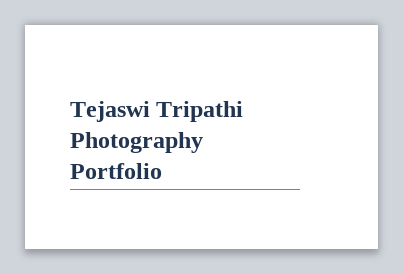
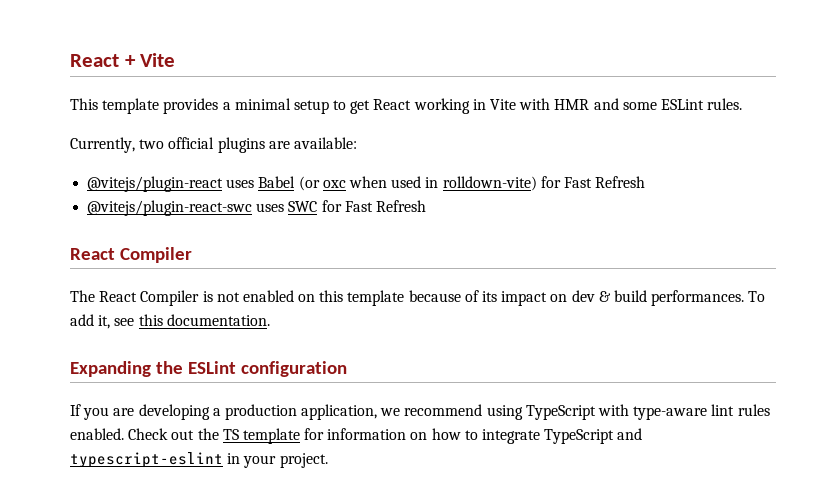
[70,101,244,122] [70,132,203,153] [70,163,162,179] Tejaswi Tripathi Photography Portfolio -> [70,53,176,67] [70,98,743,114] [70,137,357,153] [87,176,646,192] [87,200,426,216] [70,247,193,263] [70,290,766,306] [70,314,270,329] [70,361,348,377] [70,404,770,420] [70,428,643,444] [70,452,328,468] React + Vite // This template provides a minimal setup to get React working in Vite with HMR and some ESLint rules. // Currently, two official plugins are available: // @vitejs/plugin-react uses Babel (or oxc when used in rolldown-vite) for Fast Refresh // @vitejs/plugin-react-swc uses SWC for Fast Refresh // React Compiler // The React Compiler is not enabled on this template because of its impact on dev & build performances. To add it, see this documentation. // Expanding the ESLint configuration // If you are developing a production application, we recommend using TypeScript with type-aware lint rules enabled. Check out the TS template for information on how to integrate TypeScript and typescript-eslint in your project.

